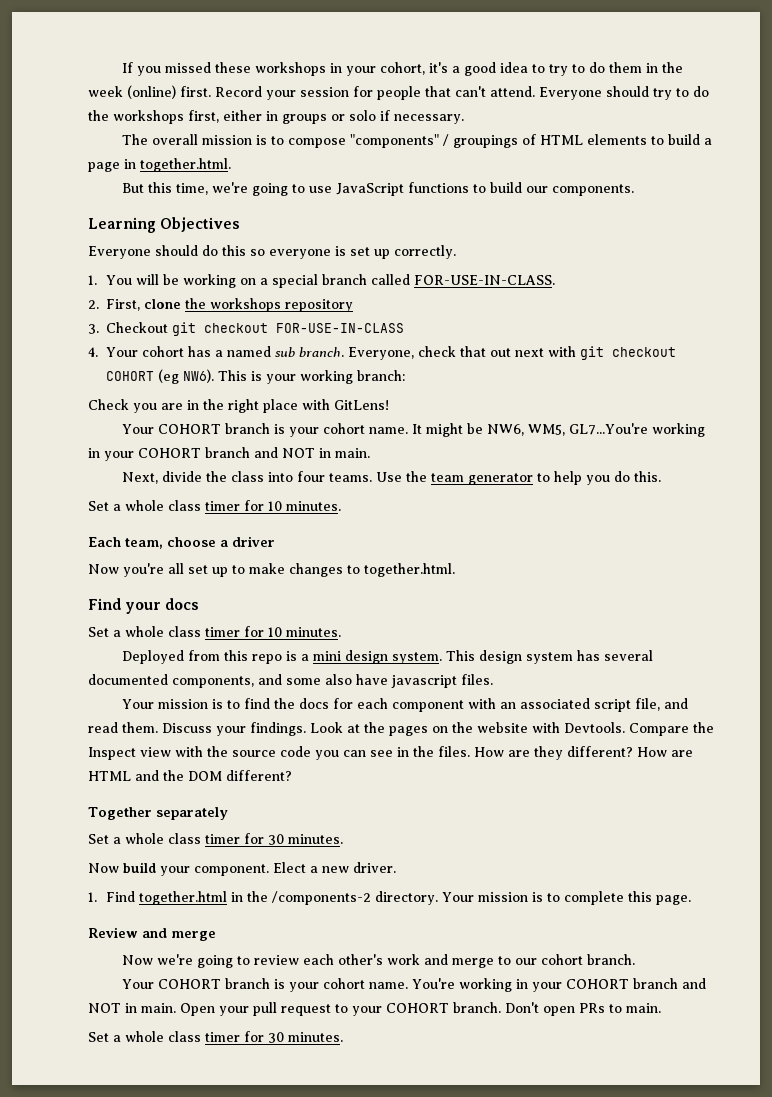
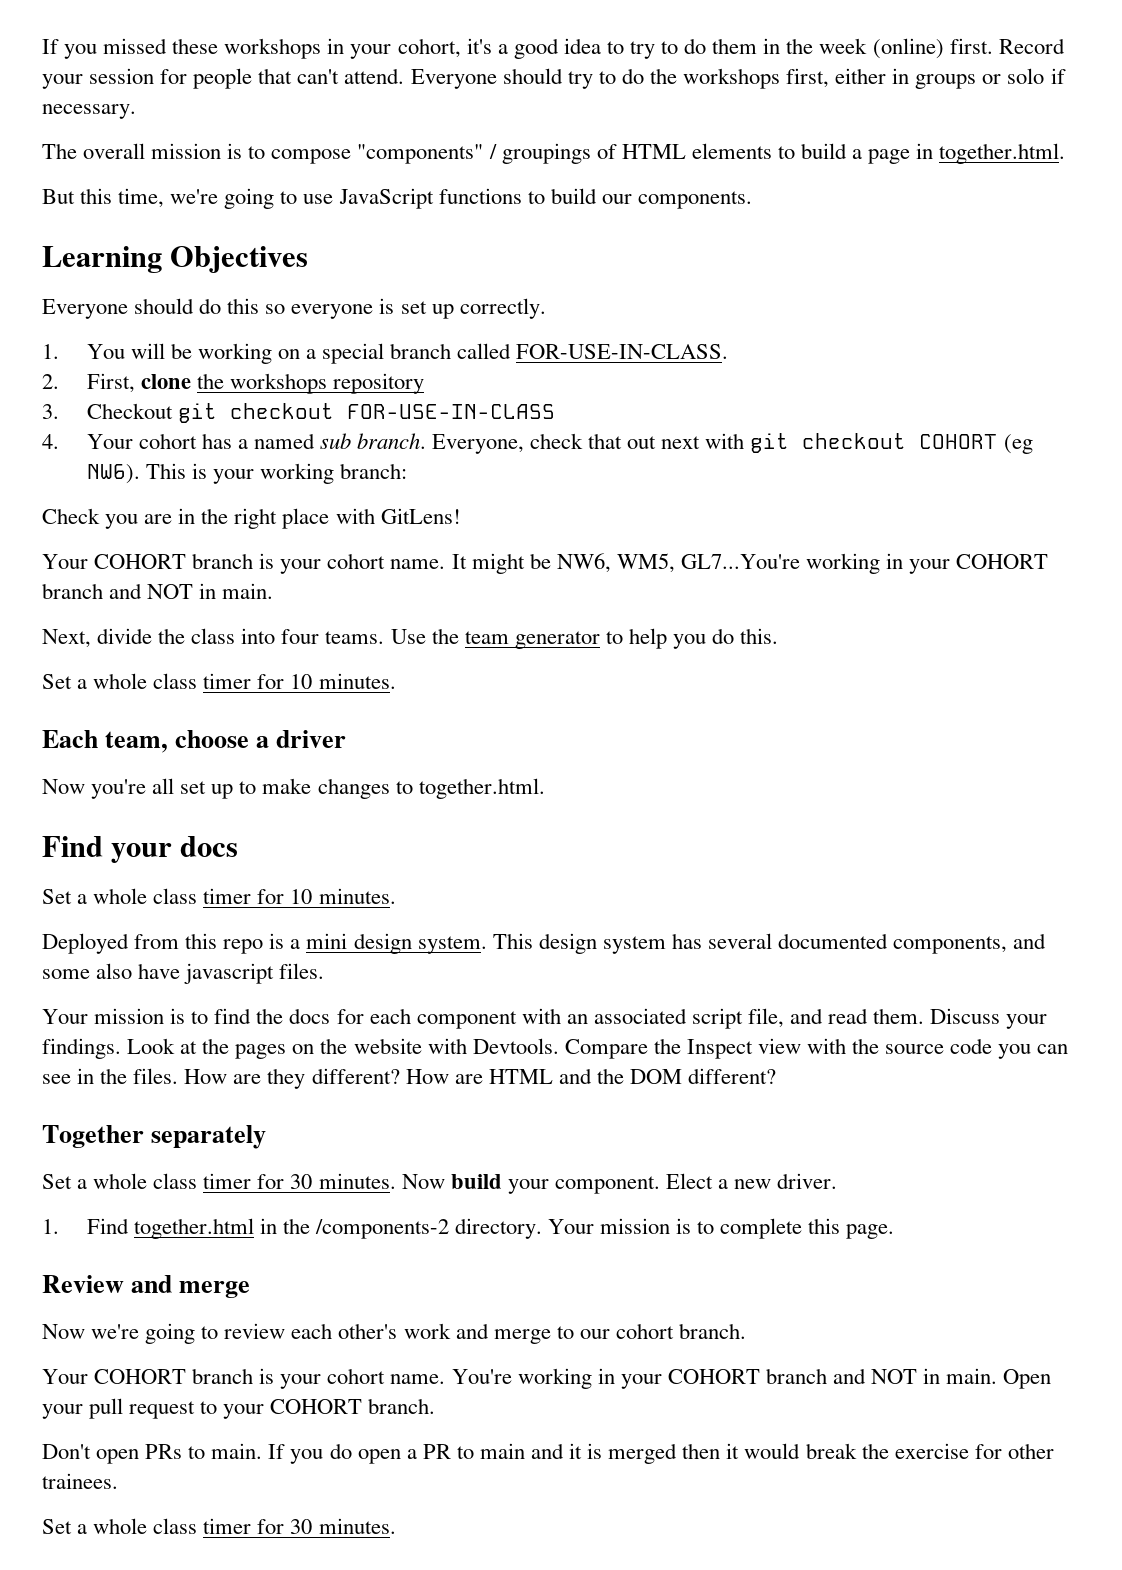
(343, 839) // -> (396, 1181) none
(501, 1007) none -> (436, 1406) //
(661, 1008) none -> [268,1443,1054,1464] [42,1473,118,1489] If you do open a PR to main and it is merged then it would break the exercise for other trainees.

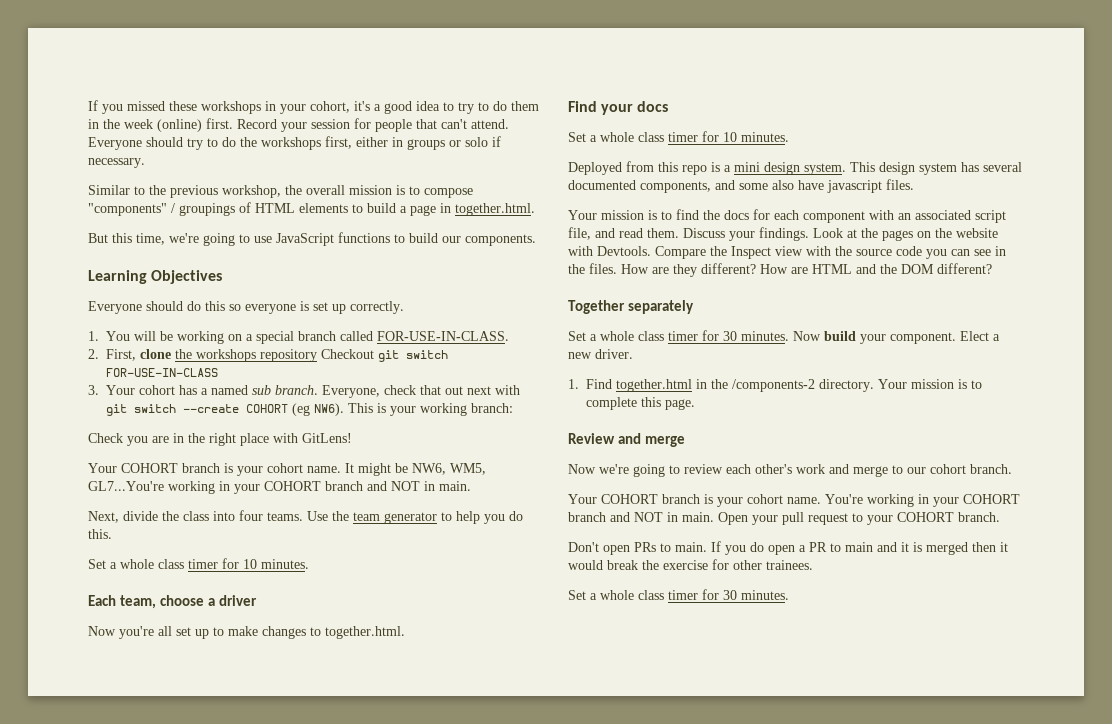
[42,143,77,159] The -> [88,185,302,198] Similar to the previous workshop, the
[42,404,59,419] // 3. -> (317, 355) none
[229,403,334,419] checkout -> [406,350,448,359] switch
[42,434,59,449] 4. -> [88,385,99,395] 3.
[802,433,907,449] checkout -> [134,404,239,413] switch --create

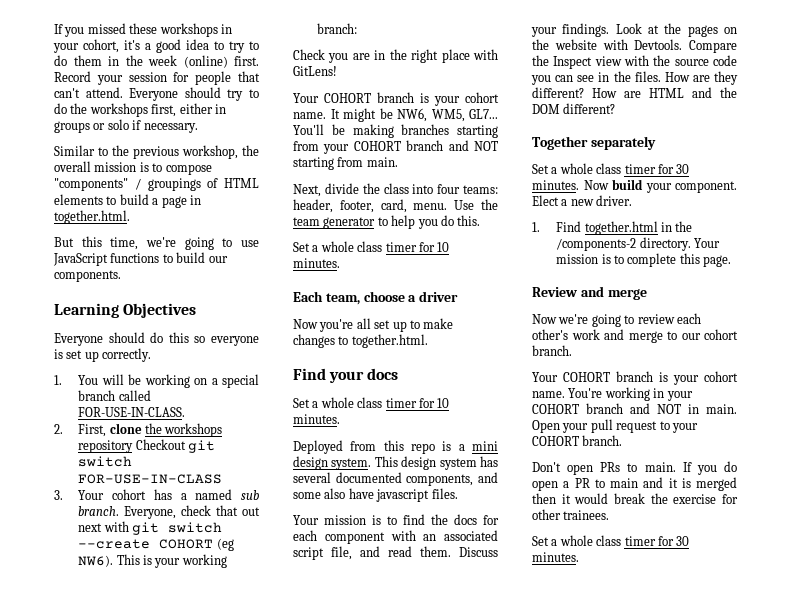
[88,481,435,494] GL7...You're working in your COHORT branch and NOT in -> [469,109,498,119] [293,124,498,138] [293,140,498,154] [293,157,364,170] GL7... You'll be making branches starting from your COHORT branch and NOT starting from
[267,512,303,521] teams. -> [463,185,498,194] [293,199,448,213] teams: header, footer, card, menu.

